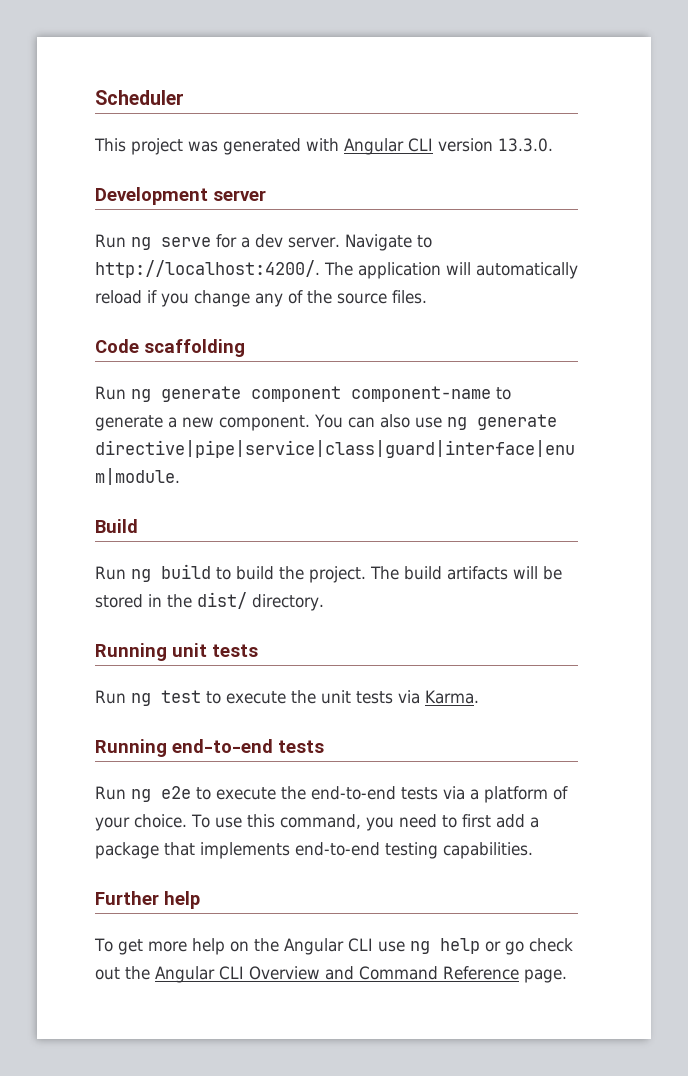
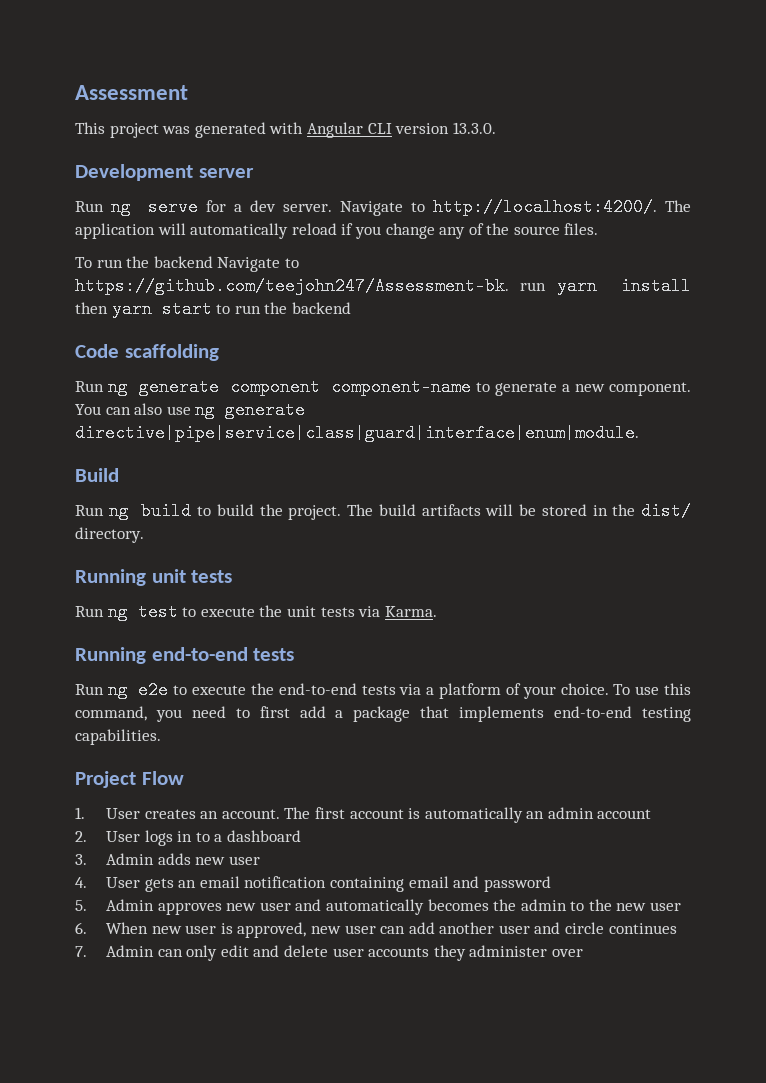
[95,90,184,105] Scheduler -> [75,85,188,100] Assessment
(427, 297) none -> [75,256,299,272] [75,277,692,295] [75,300,351,318] // To run the backend Navigate to https://github.com/teejohn247/Assessment-bk. run yarn install then yarn start to run the backend
[95,891,200,909] [94,938,573,955] [95,966,567,983] Further help // To get more help on the Angular CLI use ng help or go check out the Angular CLI Overview and Command Reference page. -> [75,771,184,788] [75,807,652,823] [75,830,301,846] [75,853,260,865] [75,876,551,892] [75,899,682,915] [75,922,677,938] [75,945,583,961] Project Flow // 1. User creates an account. The first account is automatically an admin account // 2. User logs in to a dashboard // 3. Admin adds new user // 4. User gets an email notification containing email and password // 5. Admin approves new user and automatically becomes the admin to the new user // 6. When new user is approved, new user can add another user and circle continues // 7. Admin can only edit and delete user accounts they administer over

